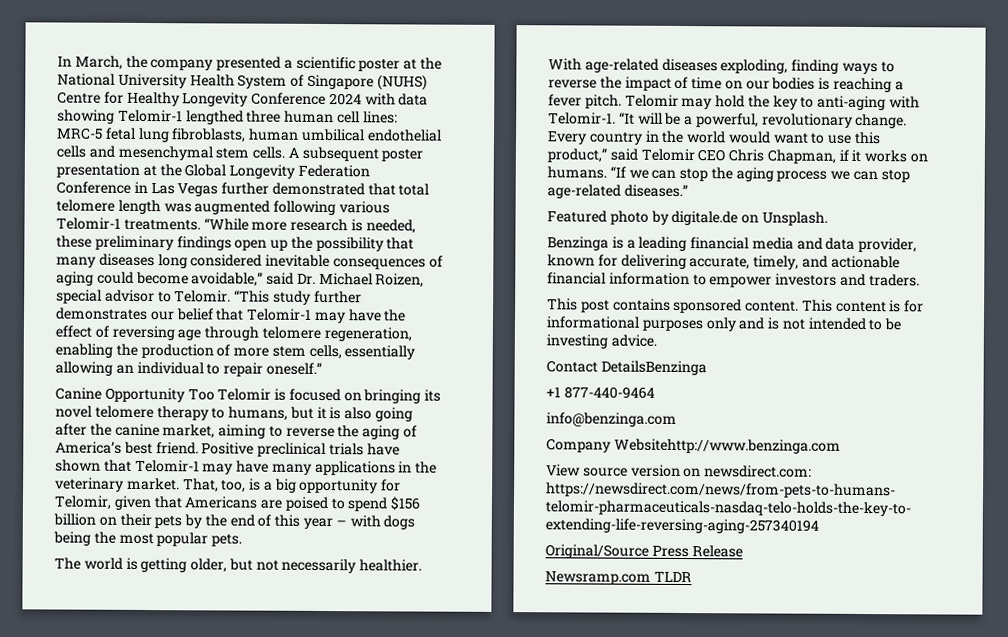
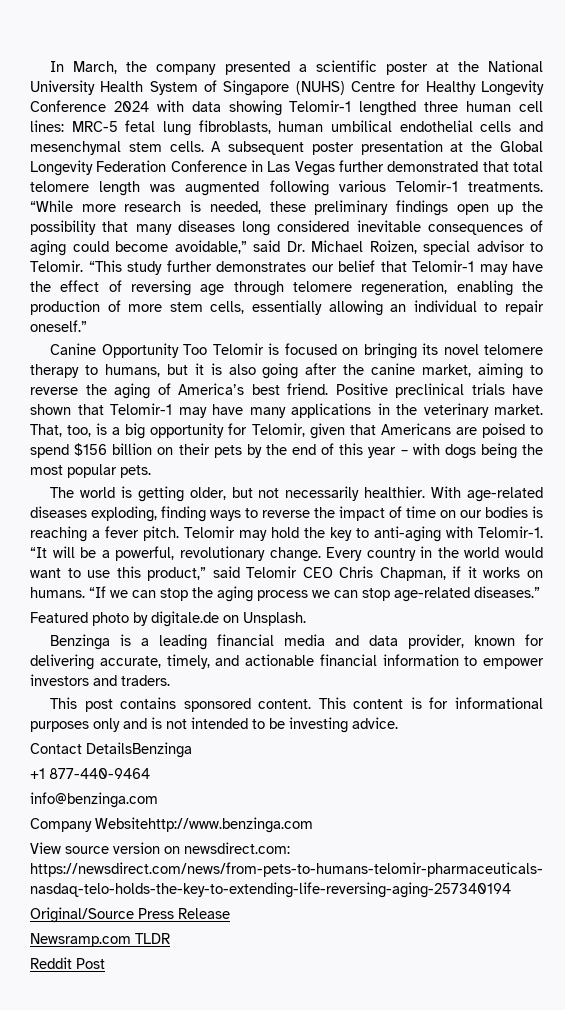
(692, 577) none -> [30,957,105,969] // Reddit Post

